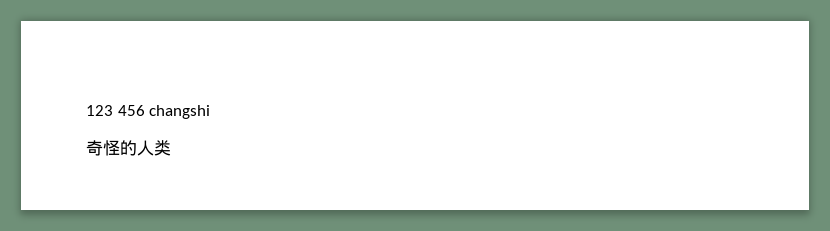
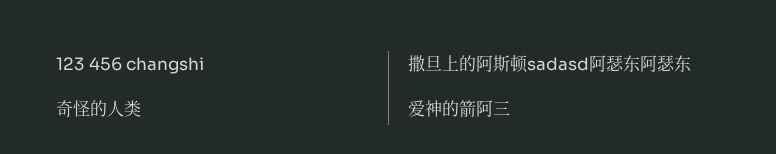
(171, 148) none -> [408,54,691,73] [408,100,510,117] // 撒旦上的阿斯顿sadasd阿瑟东阿瑟东 // 爱神的箭阿三

